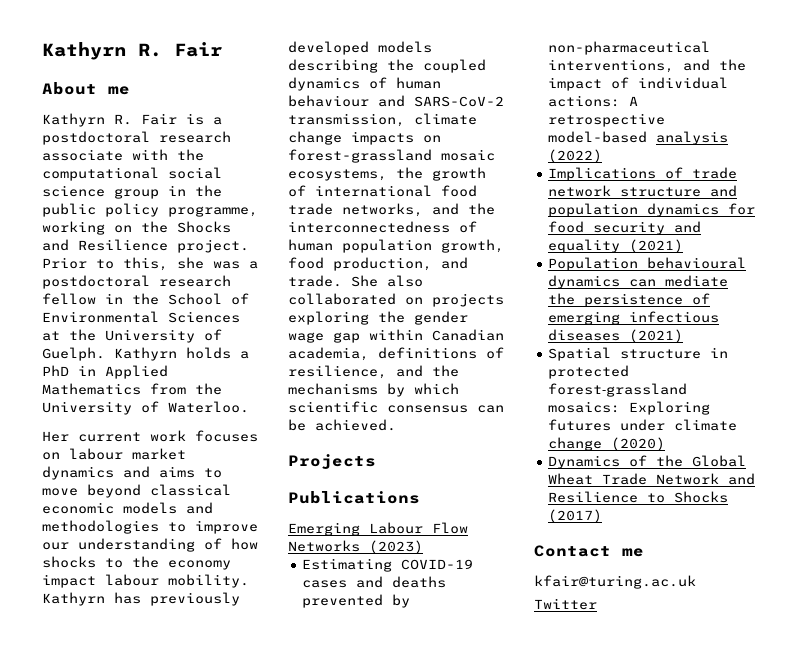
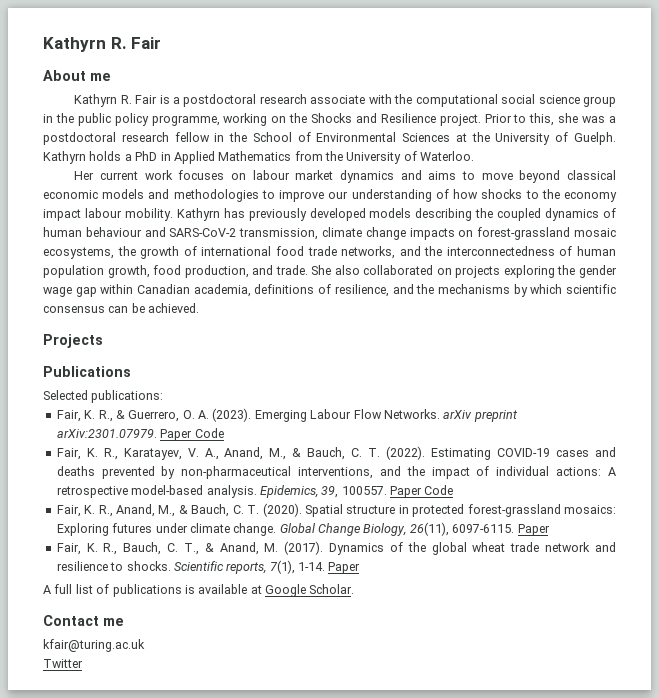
[288,522,468,536] [288,540,423,554] Emerging Labour Flow Networks (2023) // -> [43,390,164,403] [56,408,518,422] [56,428,224,441] [56,446,426,460] Selected publications: // Fair, K. R., & Guerrero, O. A. (2023). Emerging Labour Flow Networks. arXiv preprint arXiv:2301.07979. Paper Code // Fair, K. R., Karatayev, V. A., Anand, M., & Bauch, C. T. (2022).
[656,131,729,145] [548,149,603,163] [548,167,738,181] [548,185,738,197] [548,203,756,217] [548,221,702,235] [548,239,684,253] [548,257,747,271] [548,275,729,289] [548,293,711,307] [548,311,720,325] [548,329,684,343] analysis (2022) // Implications of trade network structure and population dynamics for food security and equality (2021) // Population behavioural dynamics can mediate the persistence of emerging infectious diseases (2021) // -> [206,485,454,498] [56,503,302,517] analysis. Epidemics, 39, 100557. Paper Code // Fair, K. R., Anand, M., & Bauch, C. T. (2020).
[548,437,666,451] [548,455,747,469] [548,473,756,485] [548,491,729,503] [548,509,603,523] change (2020) // Dynamics of the Global Wheat Trade Network and Resilience to Shocks (2017) -> [233,522,550,536] [56,541,616,555] [56,560,361,574] [43,584,355,597] change. Global Change Biology, 26(11), 6097-6115. Paper // Fair, K. R., Bauch, C. T., & Anand, M. (2017). Dynamics of the global wheat trade network and resilience to shocks. Scientific reports, 7(1), 1-14. Paper // A full list of publications is available at Google Scholar.

